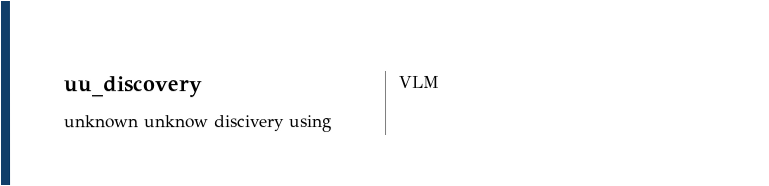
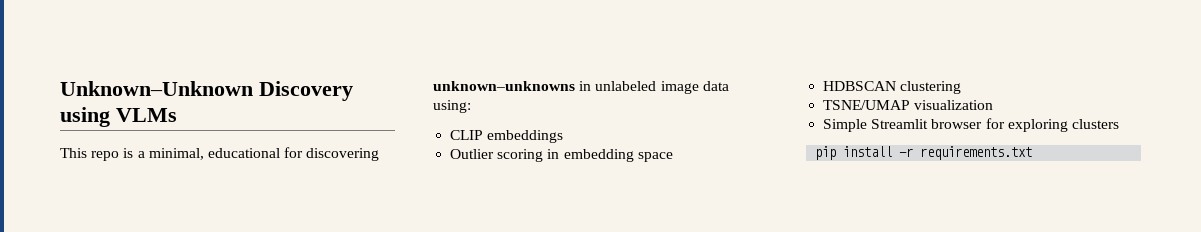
[63,76,203,98] [64,115,332,133] [398,75,439,88] uu_discovery // unknown unknow discivery using VLM -> [60,81,353,101] [60,107,177,127] [60,147,380,161] [433,81,729,94] [433,100,471,113] [450,130,564,143] [450,149,673,162] [823,81,962,94] [823,100,994,110] [823,118,1119,132] [815,146,1033,160] Unknown–Unknown Discovery using VLMs // This repo is a minimal, educational for discovering unknown–unknowns in unlabeled image data using: // CLIP embeddings // Outlier scoring in embedding space // HDBSCAN clustering // TSNE/UMAP visualization // Simple Streamlit browser for exploring clusters // pip install -r requirements.txt

